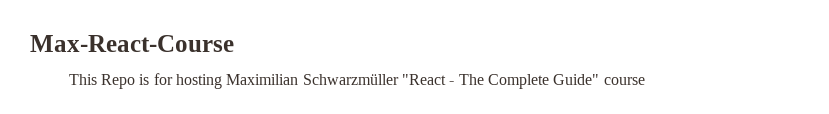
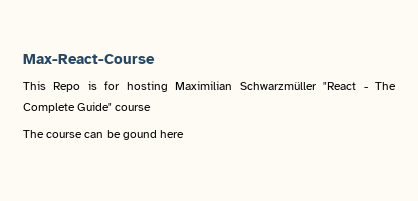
(645, 81) none -> [23,130,185,140] // The course can be gound here

